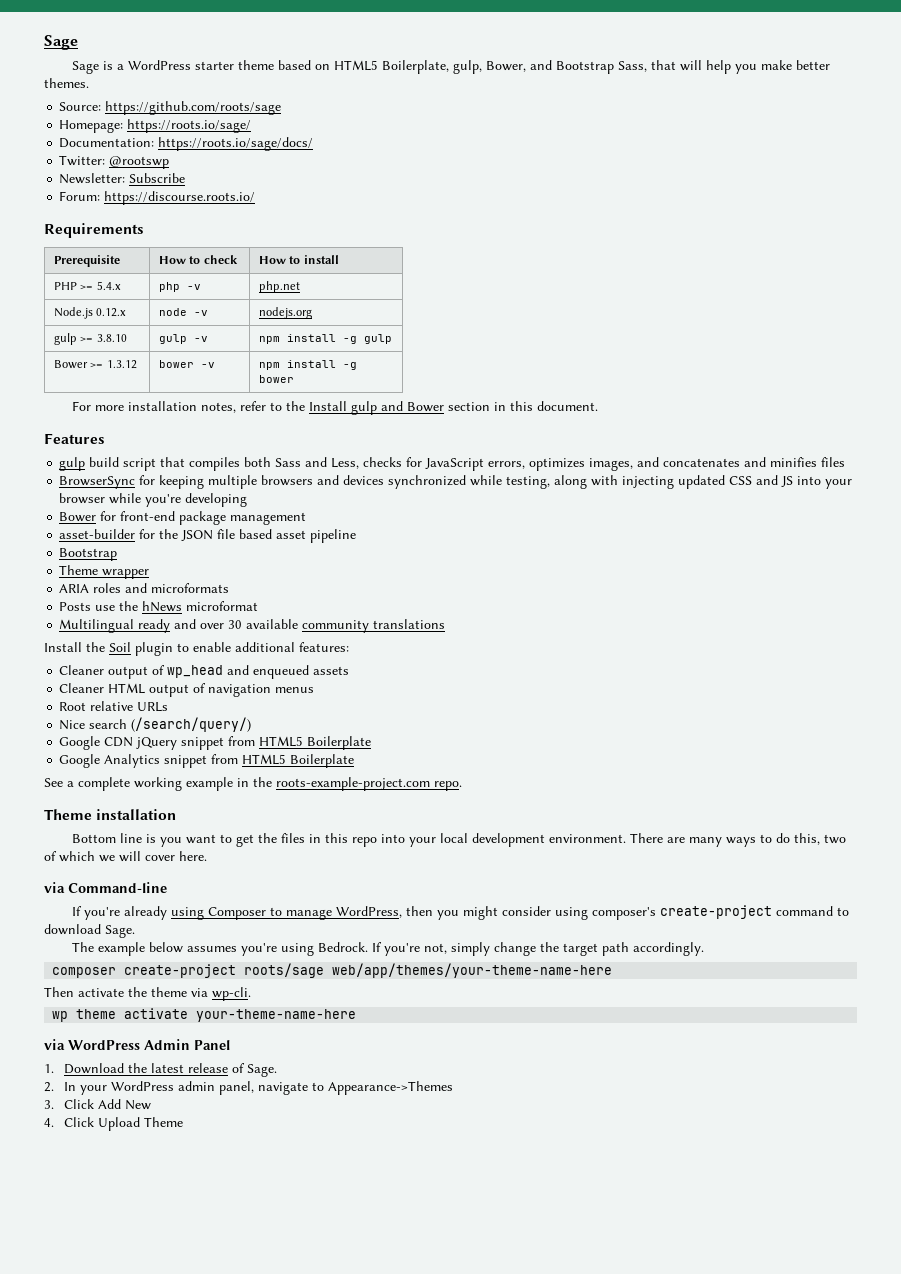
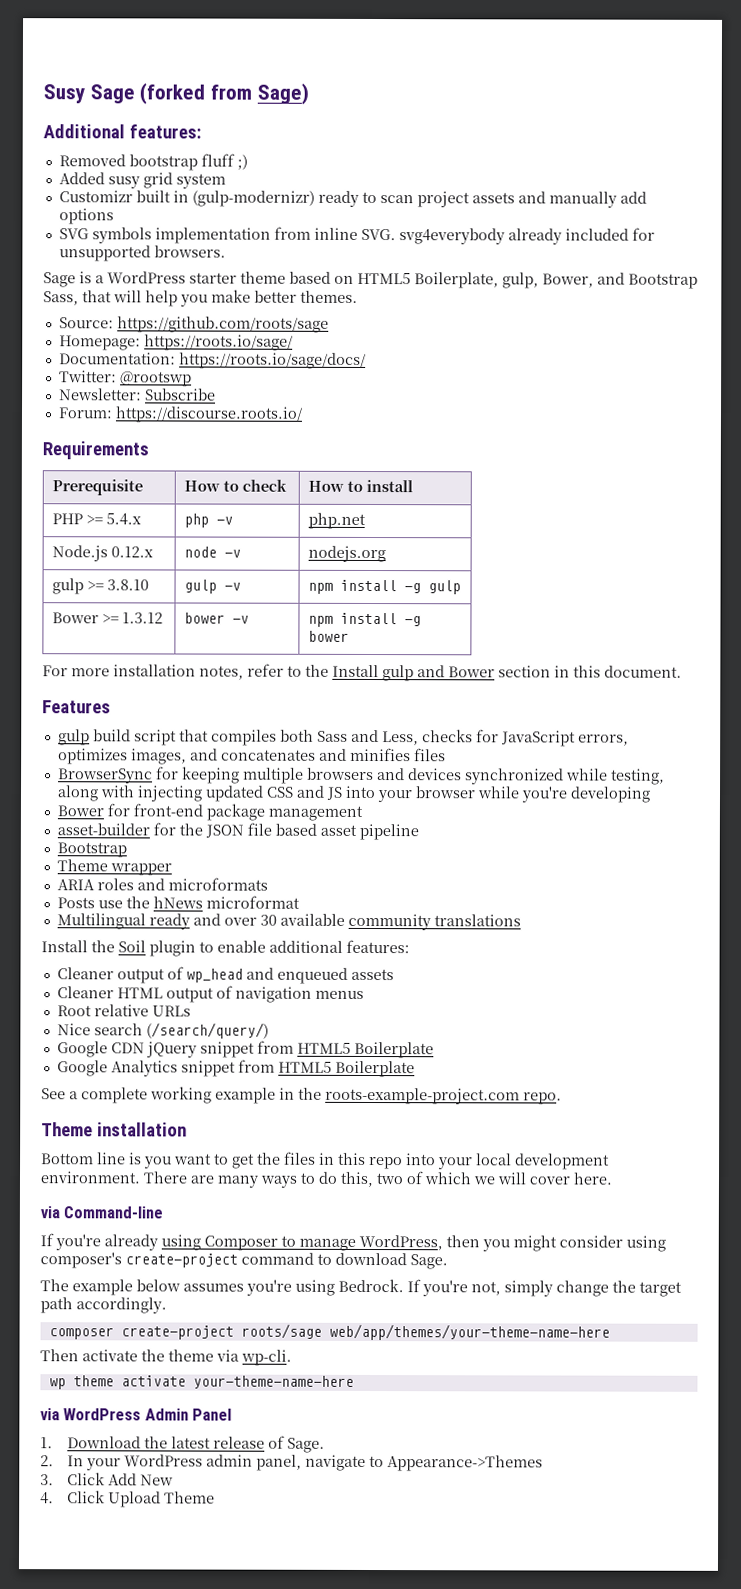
[44,35,78,50] Sage -> [43,82,309,105] [43,124,202,139] [58,153,248,171] [58,172,226,189] [58,190,647,208] [58,208,114,225] [58,226,655,245] [58,245,226,262] Susy Sage (forked from Sage) // Additional features: // Removed bootstrap fluff ;) // Added susy grid system // Customizr built in (gulp-modernizr) ready to scan project assets and manually add options // SVG symbols implementation from inline SVG. svg4everybody already included for unsupported browsers.

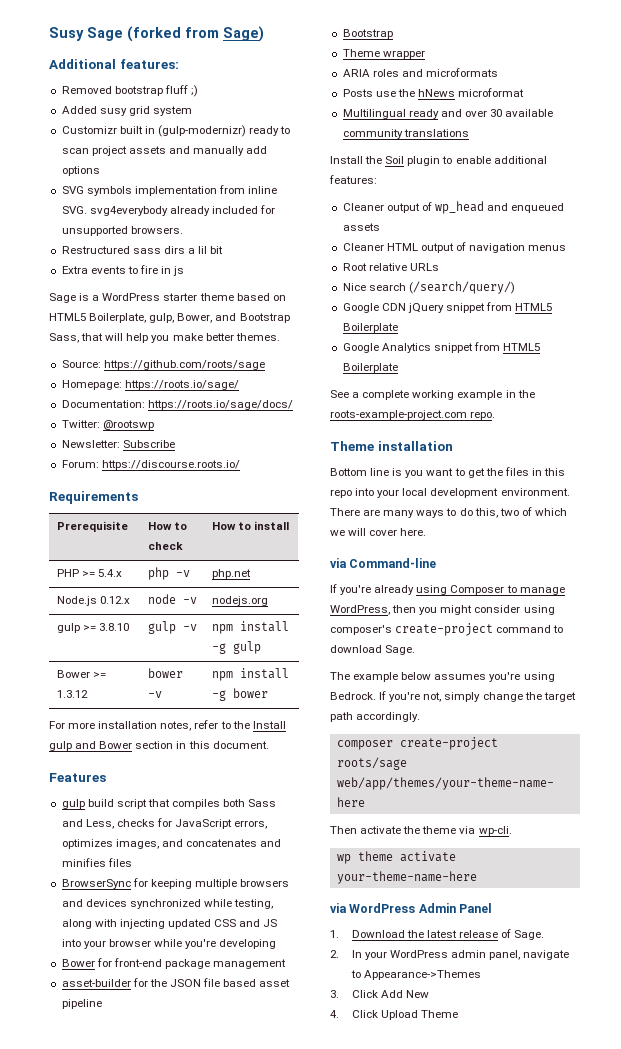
(226, 251) none -> [61,246,224,254] [61,265,185,276] // Restructured sass dirs a lil bit // Extra events to fire in js

